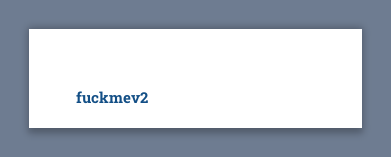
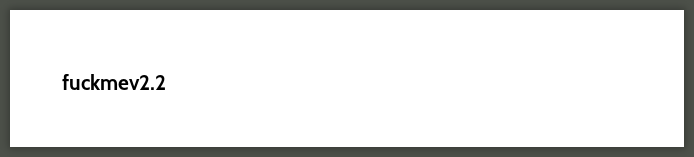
[76,91,148,104] fuckmev2 -> [62,74,166,90] fuckmev2.2

